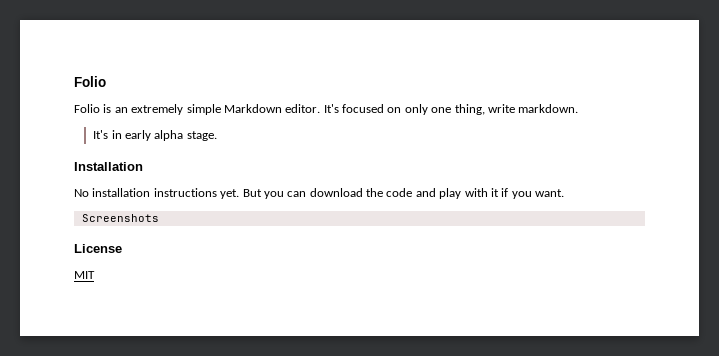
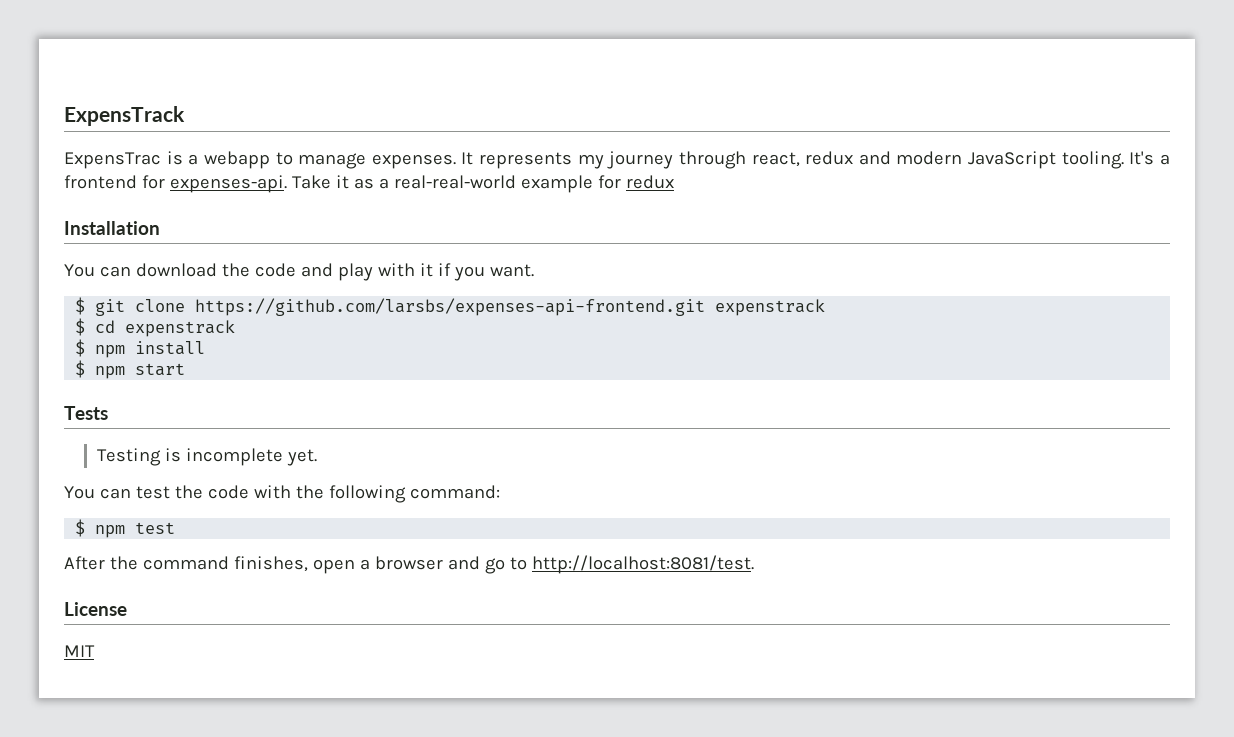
[74,76,106,87] [74,104,579,115] [93,130,217,141] [74,162,143,171] [74,188,284,199] Folio // Folio is an extremely simple Markdown editor. It's focused on only one thing, write markdown. // It's in early alpha stage. // Installation // No installation instructions yet. But you -> [64,106,185,126] [64,151,1170,169] [64,175,674,193] [64,221,160,235] [64,264,95,277] ExpensTrack // ExpensTrac is a webapp to manage expenses. It represents my journey through react, redux and modern JavaScript tooling. It's a frontend for expenses-api. Take it as a real-real-world example for redux // Installation // You
[81,214,159,222] Screenshots -> [75,297,826,316] [75,318,236,337] [75,339,206,358] [75,360,186,379] [64,406,108,420] [96,448,317,466] [64,485,500,503] [75,519,176,538] [64,555,754,574] $ git clone https://github.com/larsbs/expenses-api-frontend.git expenstrack // $ cd expenstrack // $ npm install // $ npm start // Tests // Testing is incomplete yet. // You can test the code with the following command: // $ npm test // After the command finishes, open a browser and go to http://localhost:8081/test.

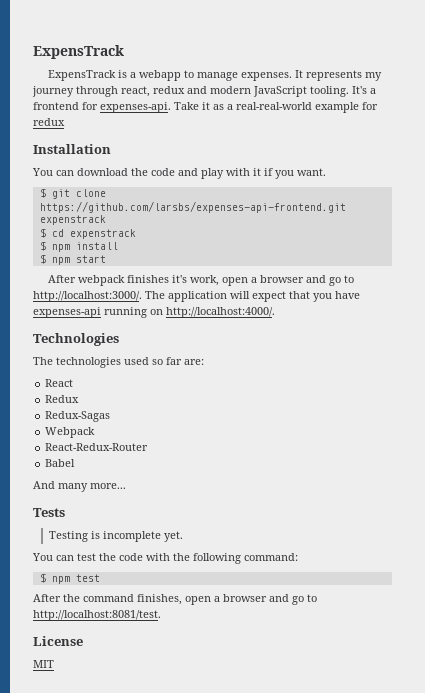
[64,152,161,169] ExpensTrac -> [47,70,116,81] ExpensTrack
(186, 369) none -> [47,275,354,286] [33,291,360,302] [33,307,275,318] [33,333,119,346] [33,357,204,368] [45,379,74,387] [45,395,80,403] [45,411,111,422] [45,427,96,438] [45,443,149,451] [45,459,76,467] [33,481,126,492] // After webpack finishes it's work, open a browser and go to http://localhost:3000/. The application will expect that you have expenses-api running on http://localhost:4000/. // Technologies // The technologies used so far are: // React // Redux // Redux-Sagas // Webpack // React-Redux-Router // Babel // And many more...

